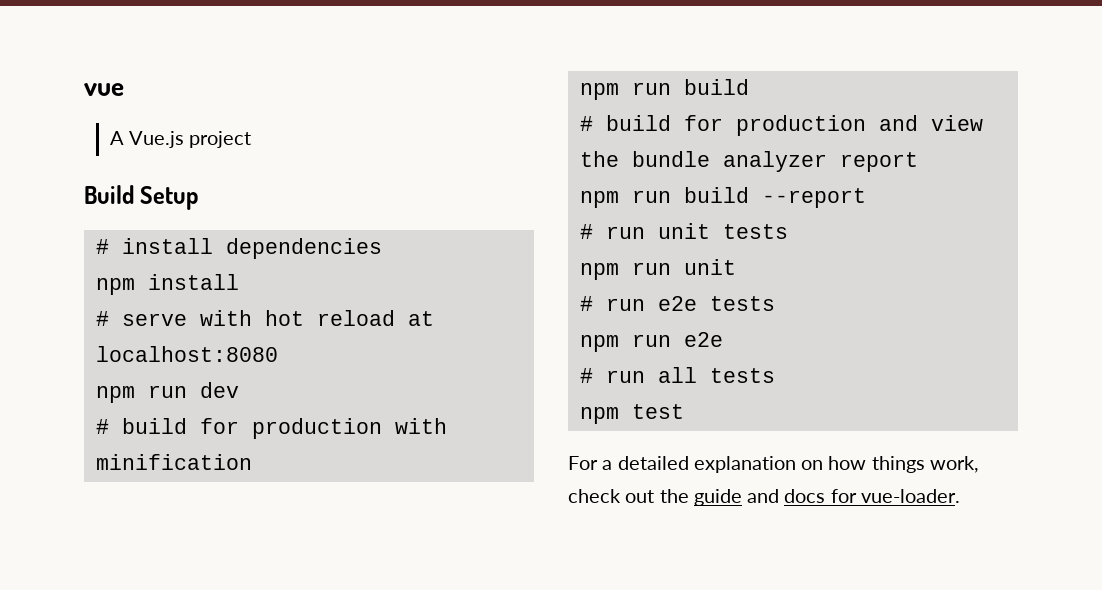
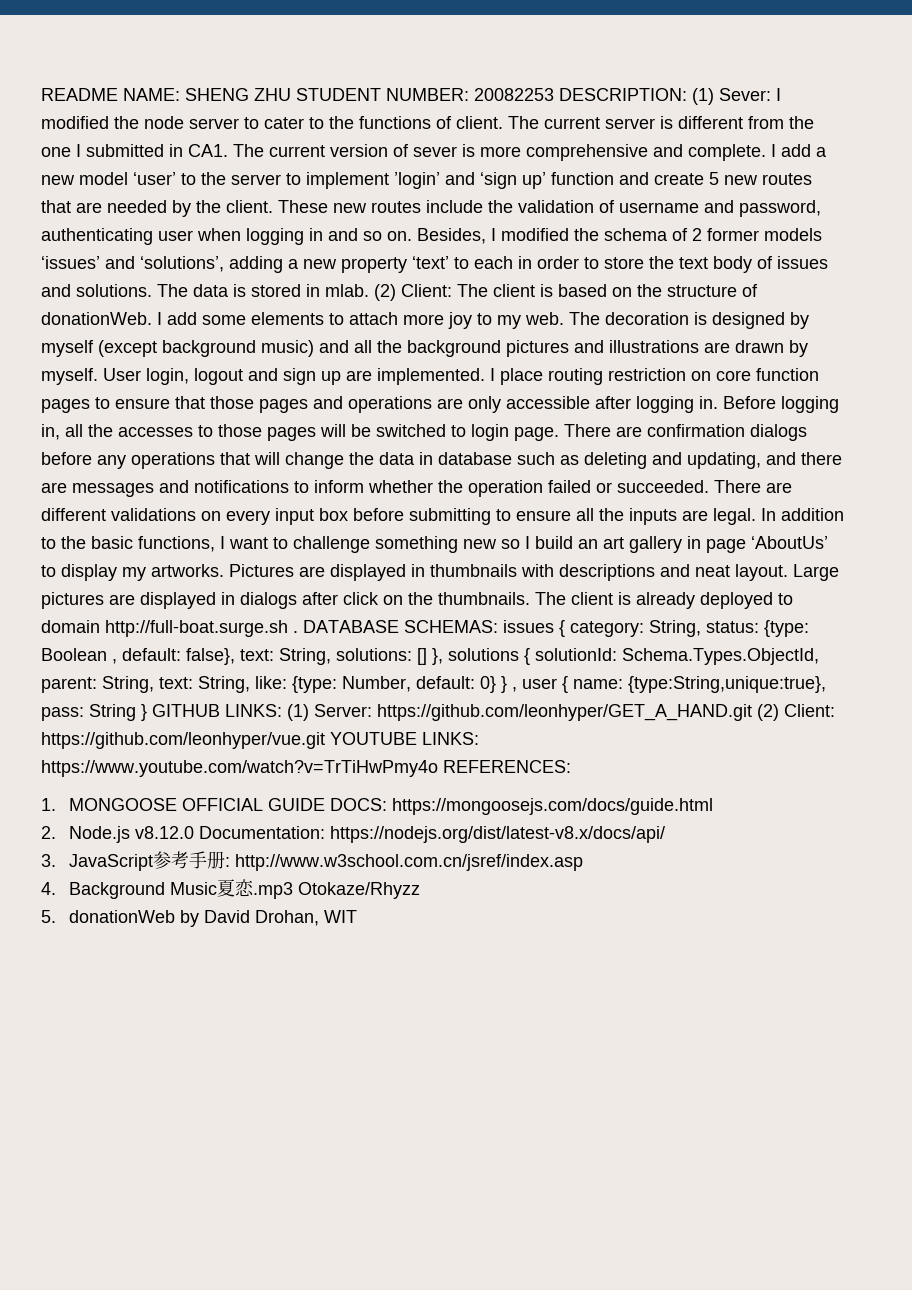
[84,83,124,96] [109,131,252,148] [84,185,199,210] [95,238,382,259] [95,274,239,295] [95,310,434,326] [95,346,278,362] [95,382,239,403] [95,418,447,439] [95,454,252,470] [579,79,749,100] [579,115,983,136] [579,151,918,172] [579,187,866,208] [579,223,788,239] [579,259,736,280] [579,296,775,311] [579,332,723,352] [579,367,775,383] [579,404,684,424] [568,456,979,473] [568,489,960,506] vue // A Vue.js project // Build Setup // # install dependencies // npm install // # serve with hot reload at localhost:8080 // npm run dev // # build for production with minification // npm run build // # build for production and view the bundle analyzer report // npm run build --report // # run unit tests // npm run unit // # run e2e tests // npm run e2e // # run all tests // npm test // For a detailed explanation on how things work, check out the guide and docs for vue-loader. -> [41,88,781,105] [41,116,814,129] [41,144,827,161] [41,172,812,189] [41,200,821,217] [41,228,822,245] [41,256,828,273] [41,284,758,301] [41,312,809,329] [41,340,808,357] [41,368,819,385] [41,396,839,413] [41,424,807,441] [41,452,842,469] [41,480,792,497] [41,508,844,525] [41,536,828,553] [41,564,839,581] [41,592,793,609] [41,620,809,637] [41,648,819,665] [41,676,826,693] [41,704,835,721] [41,732,479,749] [41,760,571,777] [41,798,713,815] [41,826,665,843] [41,851,583,871] [41,879,420,899] [41,910,357,927] README NAME: SHENG ZHU STUDENT NUMBER: 20082253 DESCRIPTION: (1) Sever: I modified the node server to cater to the functions of client. The current server is different from the one I submitted in CA1. The current version of sever is more comprehensive and complete. I add a new model ‘user’ to the server to implement ’login’ and ‘sign up’ function and create 5 new routes that are needed by the client. These new routes include the validation of username and password, authenticating user when logging in and so on. Besides, I modified the schema of 2 former models ‘issues’ and ‘solutions’, adding a new property ‘text’ to each in order to store the text body of issues and solutions. The data is stored in mlab. (2) Client: The client is based on the structure of donationWeb. I add some elements to attach more joy to my web. The decoration is designed by myself (except background music) and all the background pictures and illustrations are drawn by myself. User login, logout and sign up are implemented. I place routing restriction on core function pages to ensure that those pages and operations are only accessible after logging in. Before logging in, all the accesses to those pages will be switched to login page. There are confirmation dialogs before any operations that will change the data in database such as deleting and updating, and there are messages and notifications to inform whether the operation failed or succeeded. There are different validations on every input box before submitting to ensure all the inputs are legal. In addition to the basic functions, I want to challenge something new so I build an art gallery in page ‘AboutUs’ to display my artworks. Pictures are displayed in thumbnails with descriptions and neat layout. Large pictures are displayed in dialogs after click on the thumbnails. The client is already deployed to domain http://full-boat.surge.sh . DATABASE SCHEMAS: issues { category: String, status: {type: Boolean , default: false}, text: String, solutions: [] }, solutions { solutionId: Schema.Types.ObjectId, parent: String, text: String, like: {type: Number, default: 0} } , user { name: {type:String,unique:true}, pass: String } GITHUB LINKS: (1) Server: https://github.com/leonhyper/GET_A_HAND.git (2) Client: https://github.com/leonhyper/vue.git YOUTUBE LINKS: https://www.youtube.com/watch?v=TrTiHwPmy4o REFERENCES: // 1. MONGOOSE OFFICIAL GUIDE DOCS: https://mongoosejs.com/docs/guide.html // 2. Node.js v8.12.0 Documentation: https://nodejs.org/dist/latest-v8.x/docs/api/ // 3. JavaScript参考手册: http://www.w3school.com.cn/jsref/index.asp // 4. Background Music夏恋.mp3 Otokaze/Rhyzz // 5. donationWeb by David Drohan, WIT

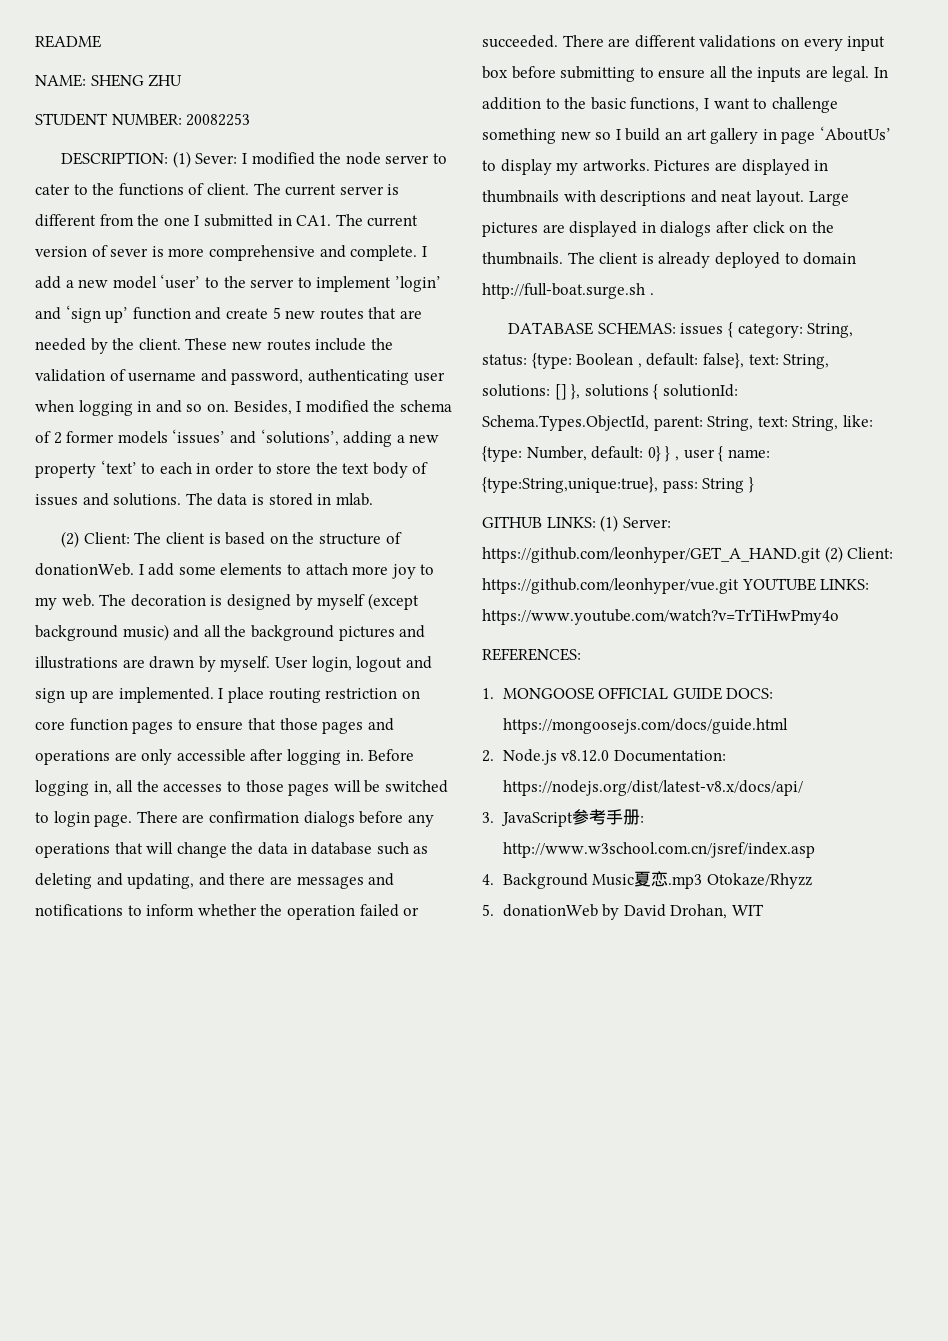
(118, 94) none -> (101, 41) //
(291, 94) none -> (183, 80) //
(554, 94) none -> (251, 119) //
(369, 290) none -> (373, 499) //
(298, 632) none -> (654, 294) //
(147, 712) none -> (754, 485) //
(438, 768) none -> (839, 617) //

